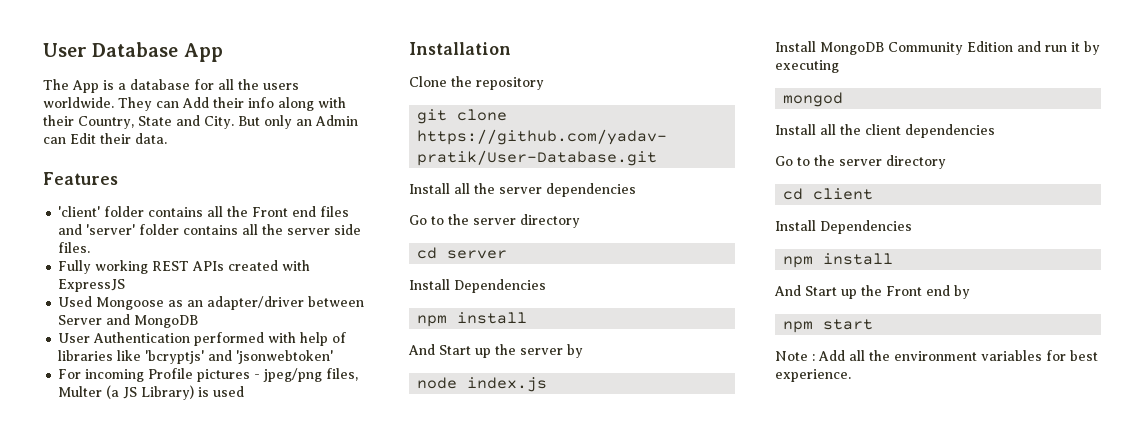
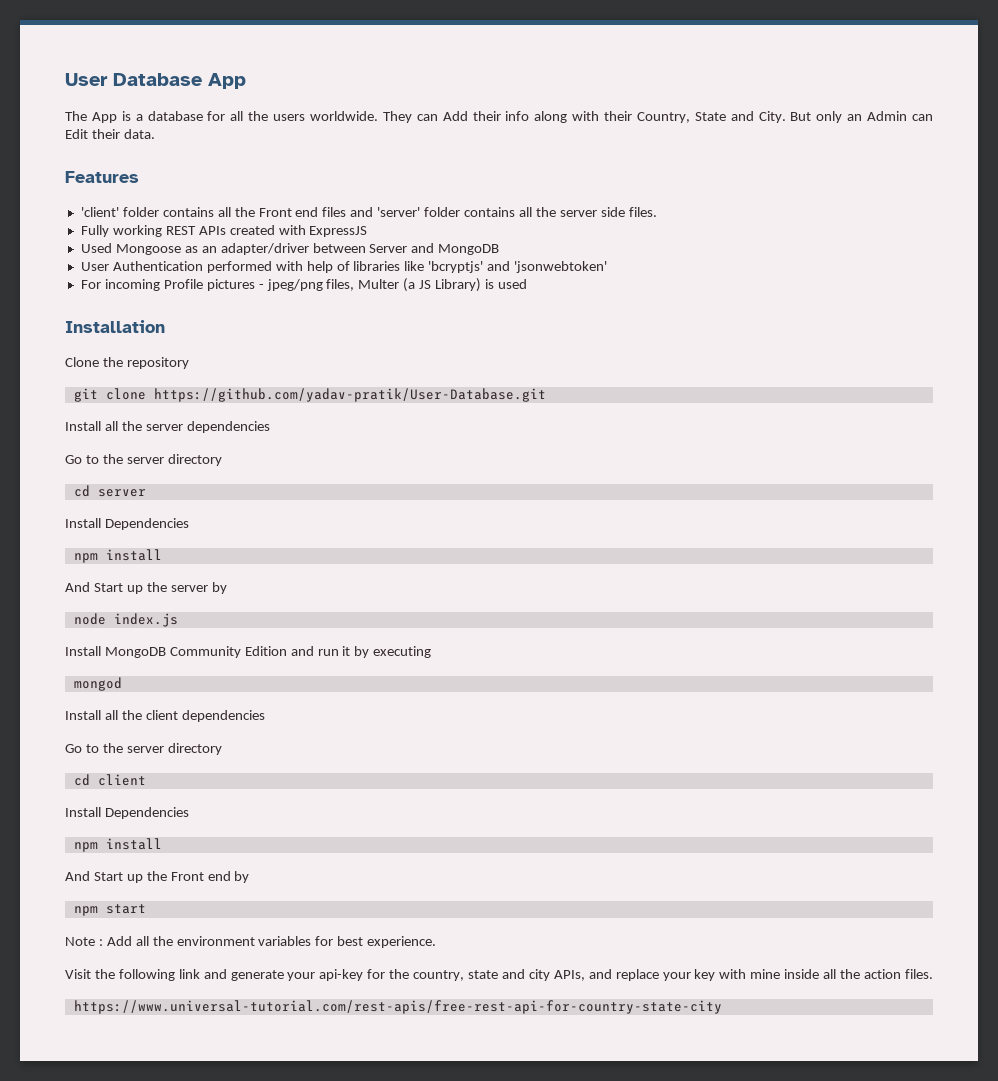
(851, 375) none -> [65,969,933,981] [73,1000,722,1014] // Visit the following link and generate your api-key for the country, state and city APIs, and replace your key with mine inside all the action files. // https://www.universal-tutorial.com/rest-apis/free-rest-api-for-country-state-city

